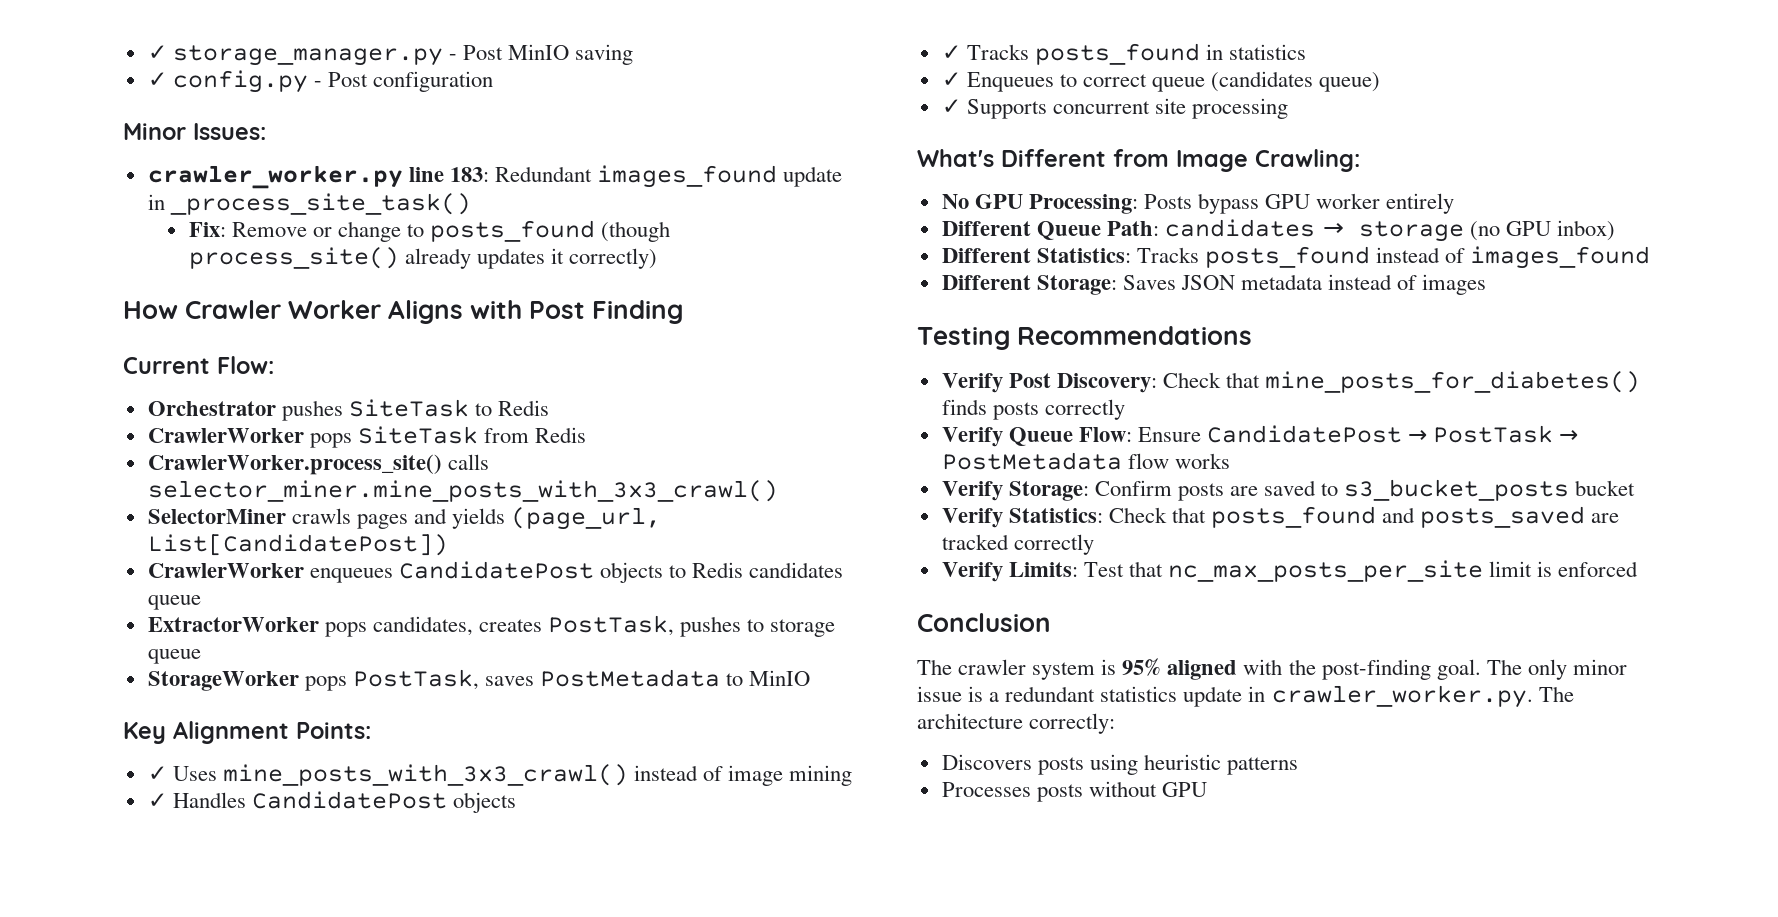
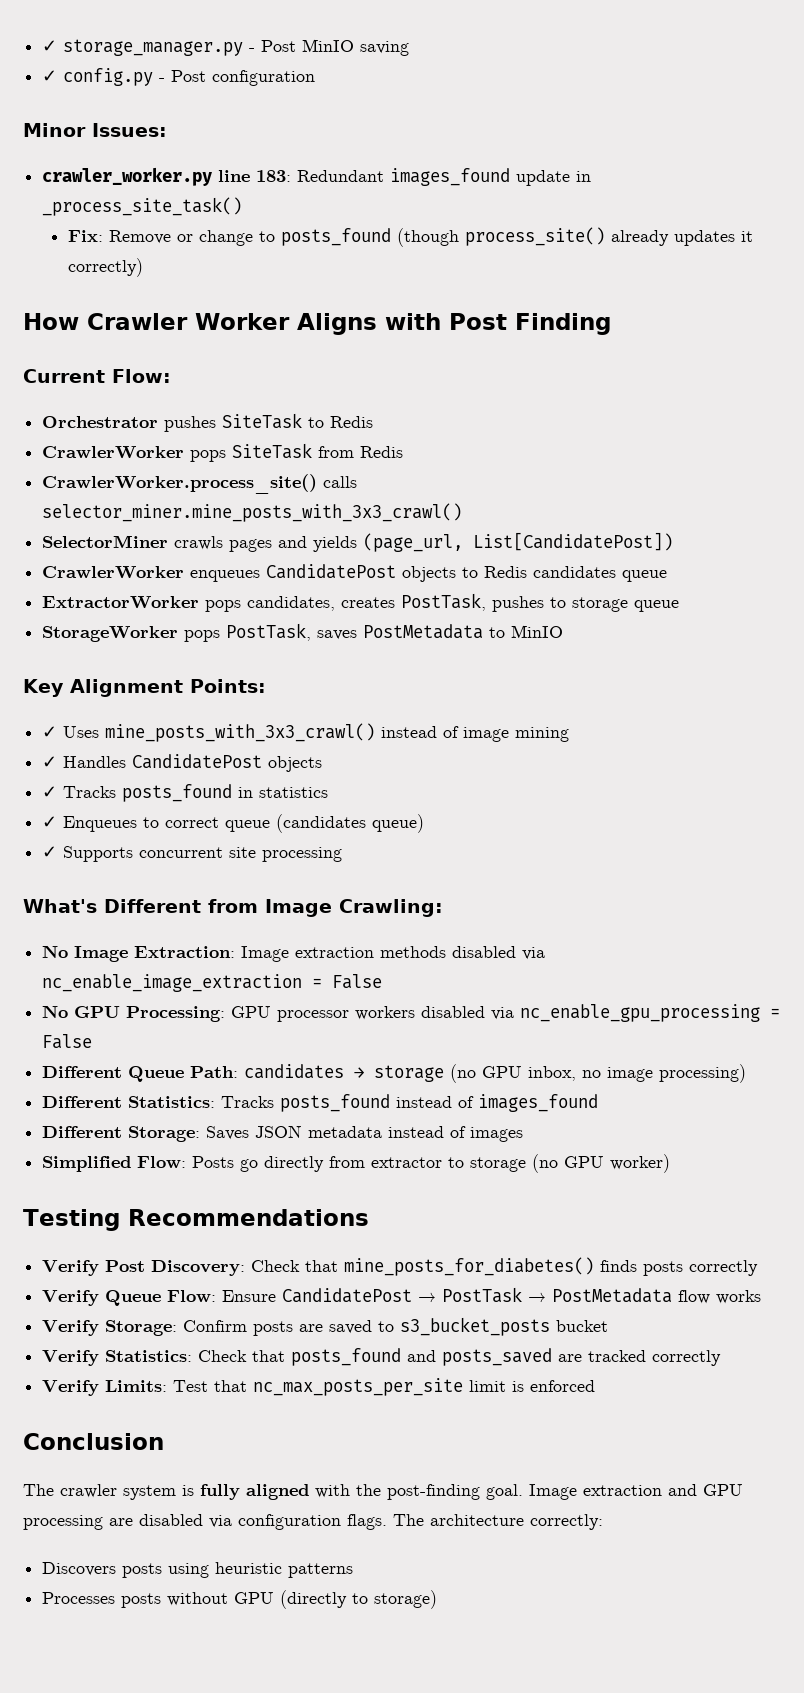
[974,193,1455,214] GPU Processing: Posts bypass GPU worker entirely -> [74,946,546,962] [42,974,383,992] [42,1004,781,1022] [42,1034,93,1049] Image Extraction: Image extraction methods disabled via nc_enable_image_extraction = False // No GPU Processing: GPU processor workers disabled via nc_enable_gpu_processing = False
[1557,220,1616,241] inbox) -> [528,1064,747,1083] inbox, no image processing)
(1487, 284) none -> [42,1154,671,1173] // Simplified Flow: Posts go directly from extractor to storage (no GPU worker)
[1122,658,1162,676] 95% -> [200,1484,240,1500] fully
[1486,659,1627,680] [917,685,1533,708] The only minor issue is a redundant statistics update in crawler_worker.py. -> [529,1484,743,1500] [23,1514,387,1530] Image extraction and GPU processing are disabled via configuration flags.
(1207, 789) none -> [280,1590,438,1609] (directly to storage)

